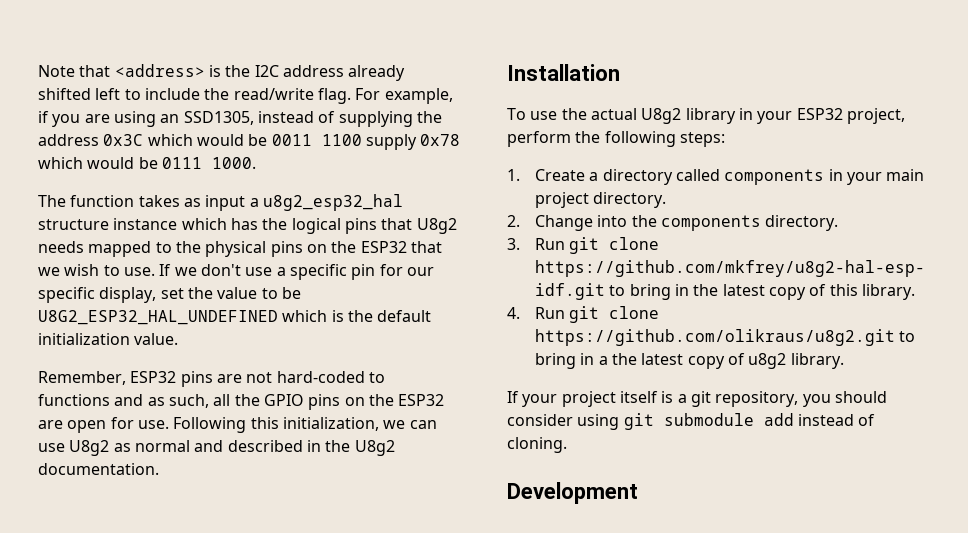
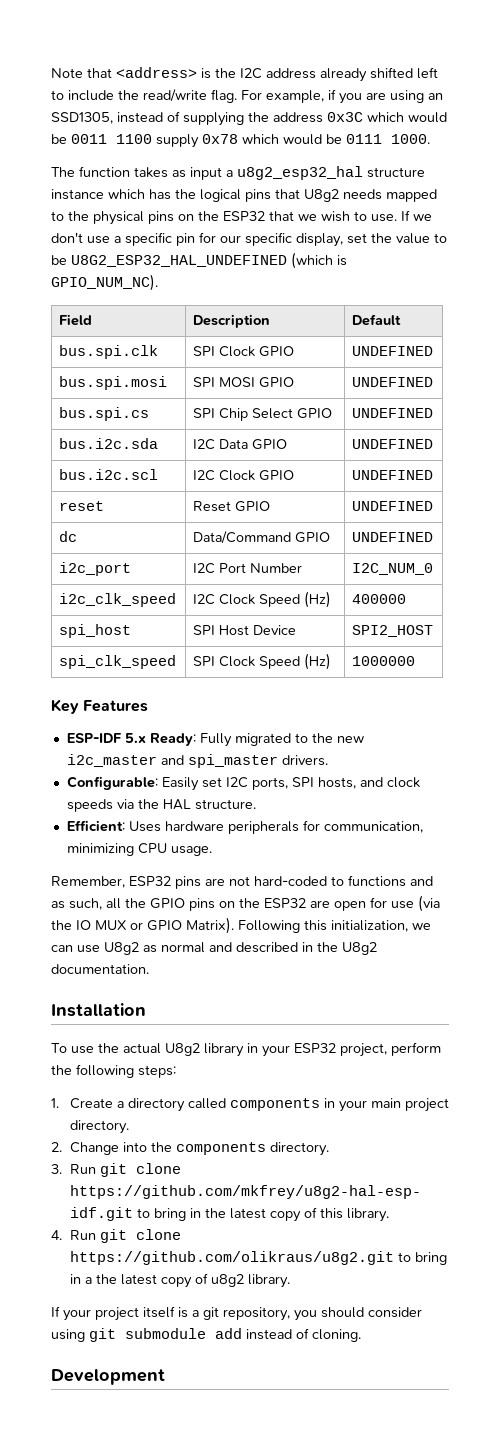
[282,310,432,322] [38,333,179,345] which is the default initialization value. -> [291,252,347,269] [51,274,158,291] [59,314,93,326] [193,314,271,328] [352,314,402,326] [59,345,159,359] [193,346,295,357] [352,346,434,356] [59,376,168,390] [193,377,295,388] [352,377,434,387] [59,407,150,421] [193,408,333,421] [352,408,434,418] [59,438,159,449] [193,439,288,450] [352,439,434,449] [59,469,159,480] [193,470,295,481] [352,470,434,480] [59,501,105,511] [193,501,271,512] [352,501,434,511] [59,531,78,542] [193,531,331,544] [352,532,434,542] [59,562,132,576] [193,563,303,574] [352,563,434,575] [59,593,177,607] [193,591,332,608] [352,594,407,604] [59,624,132,638] [193,625,297,636] [352,625,434,637] [59,655,177,669] [193,653,332,670] [352,656,416,666] [51,699,149,714] [66,733,364,747] [66,754,328,768] [66,776,420,791] [66,799,256,812] [66,820,423,834] [66,843,212,856] (which is GPIO_NUM_NC). // Field | Description | Default // bus.spi.clk | SPI Clock GPIO | UNDEFINED // bus.spi.mosi | SPI MOSI GPIO | UNDEFINED // bus.spi.cs | SPI Chip Select GPIO | UNDEFINED // bus.i2c.sda | I2C Data GPIO | UNDEFINED // bus.i2c.scl | I2C Clock GPIO | UNDEFINED // reset | Reset GPIO | UNDEFINED // dc | Data/Command GPIO | UNDEFINED // i2c_port | I2C Port Number | I2C_NUM_0 // i2c_clk_speed | I2C Clock Speed (Hz) | 400000 // spi_host | SPI Host Device | SPI2_HOST // spi_clk_speed | SPI Clock Speed (Hz) | 1000000 // Key Features // ESP-IDF 5.x Ready: Fully migrated to the new i2c_master and spi_master drivers. // Configurable: Easily set I2C ports, SPI hosts, and clock speeds via the HAL structure. // Efficient: Uses hardware peripherals for communication, minimizing CPU usage.
[137,420,169,429] use. -> [391,895,440,912] [51,917,234,934] use (via the IO MUX or GPIO Matrix).

